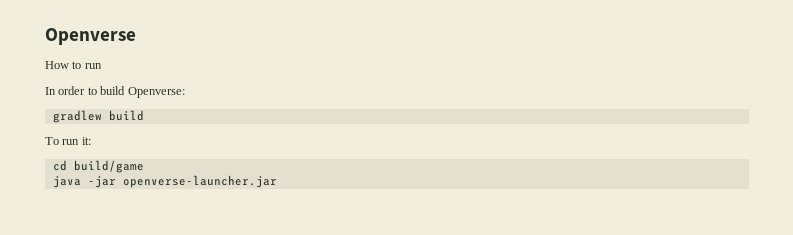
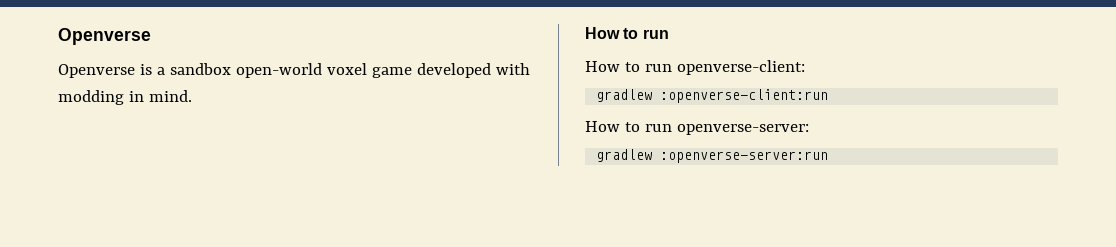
[45,61,102,69] [45,86,185,98] [52,110,144,123] [45,137,91,145] [52,160,144,173] [52,175,277,188] How to run // In order to build Openverse: // gradlew build // To run it: // cd build/game // java -jar openverse-launcher.jar -> [58,63,530,78] [58,90,192,105] [585,27,669,39] [585,60,805,75] [596,89,829,103] [585,121,809,135] [596,149,829,163] Openverse is a sandbox open-world voxel game developed with modding in mind. // How to run // How to run openverse-client: // gradlew :openverse-client:run // How to run openverse-server: // gradlew :openverse-server:run

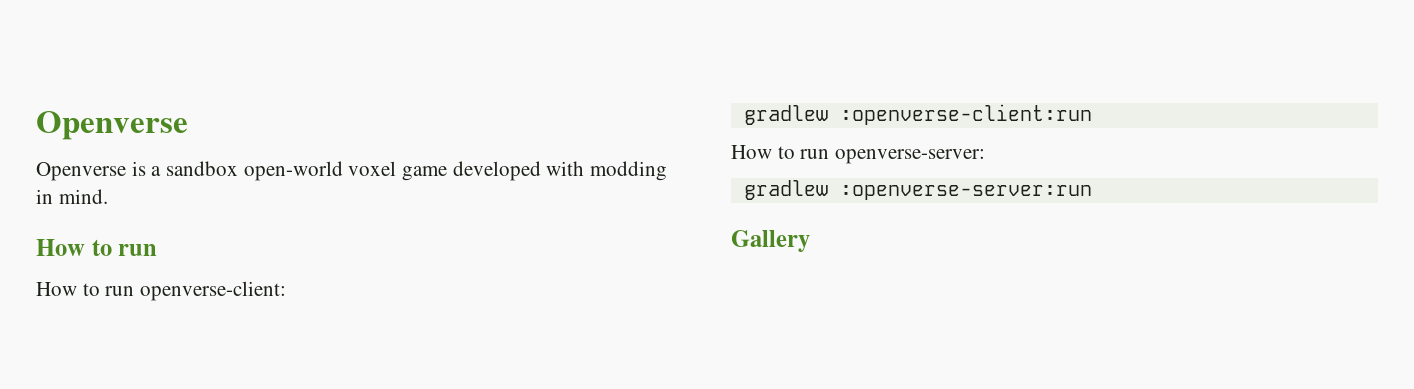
(829, 157) none -> [731,230,810,252] // Gallery

